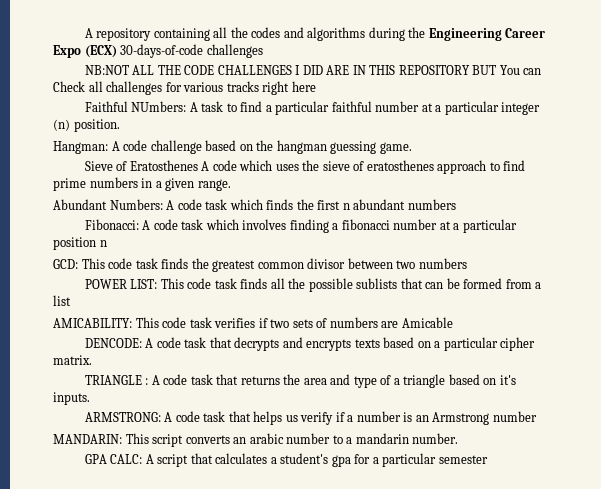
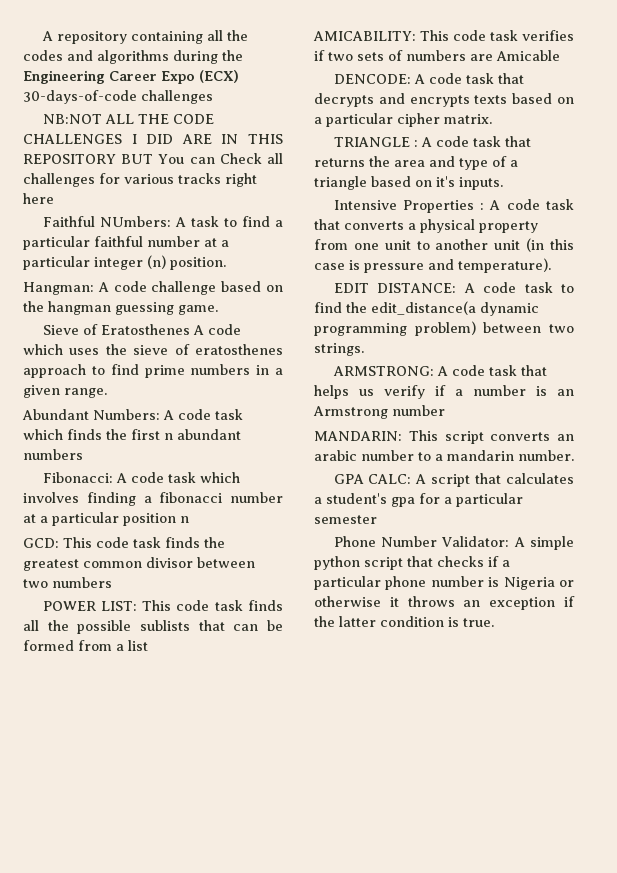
(90, 398) none -> [333,199,574,213] [314,219,538,233] [314,238,574,252] [314,258,551,273] [333,282,574,293] [314,301,539,316] [314,321,574,336] [314,343,364,356] // Intensive Properties : A code task that converts a physical property from one unit to another unit (in this case is pressure and temperature). // EDIT DISTANCE: A code task to find the edit_distance(a dynamic programming problem) between two strings.
(488, 459) none -> [333,536,574,550] [314,556,510,570] [314,576,574,590] [314,596,575,610] [314,616,494,627] // Phone Number Validator: A simple python script that checks if a particular phone number is Nigeria or otherwise it throws an exception if the latter condition is true.

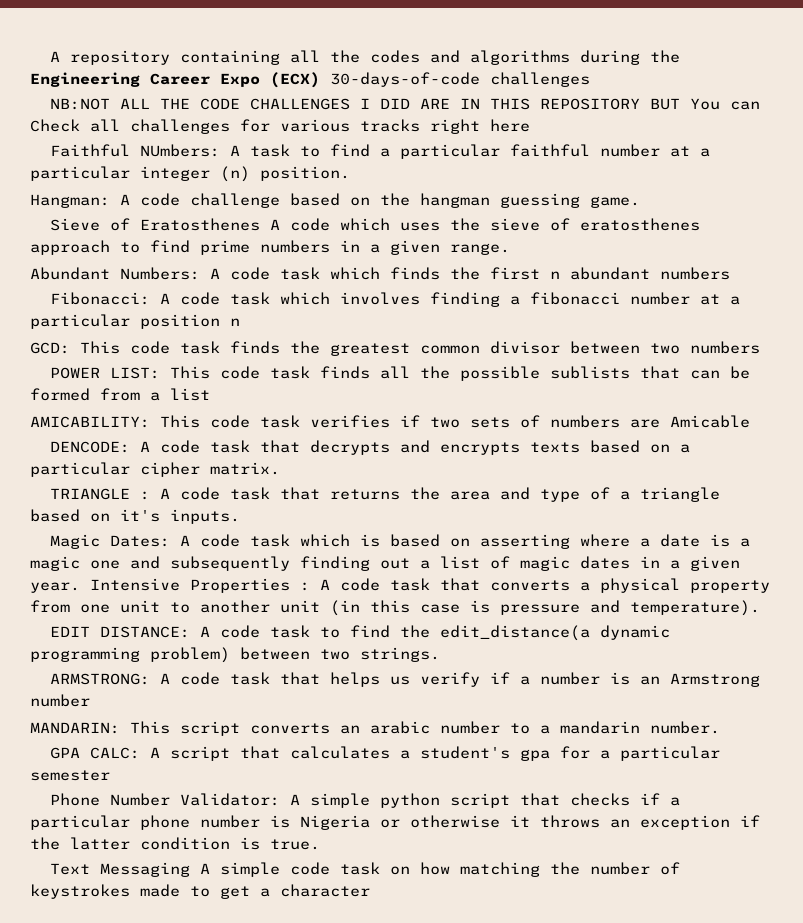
(503, 183) none -> [49,534,750,549] [30,556,740,571] [30,582,80,593] Magic Dates: A code task which is based on asserting where a date is a magic one and subsequently finding out a list of magic dates in a given year.
(494, 622) none -> [49,862,680,877] [30,884,370,899] // Text Messaging A simple code task on how matching the number of keystrokes made to get a character

